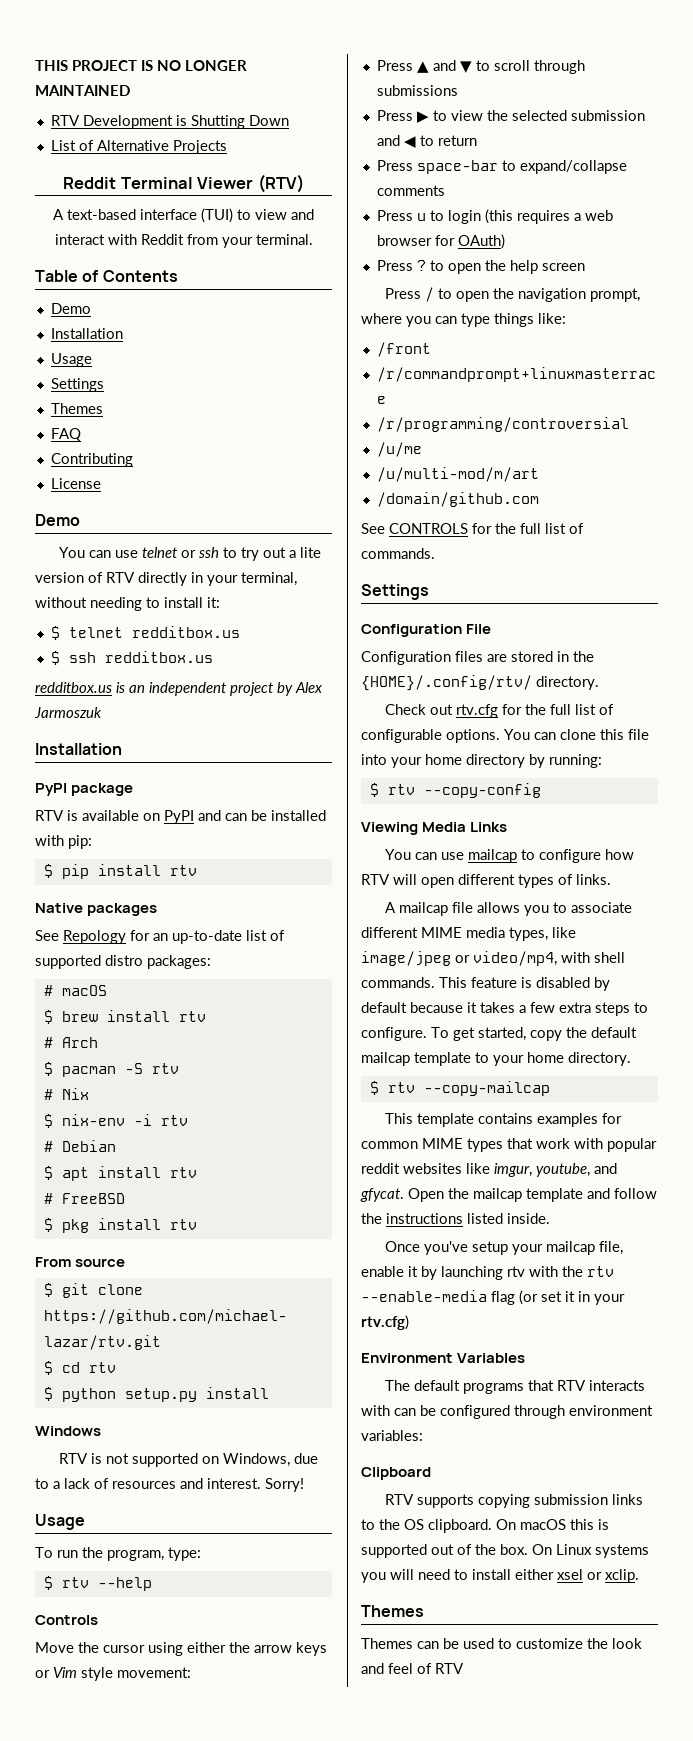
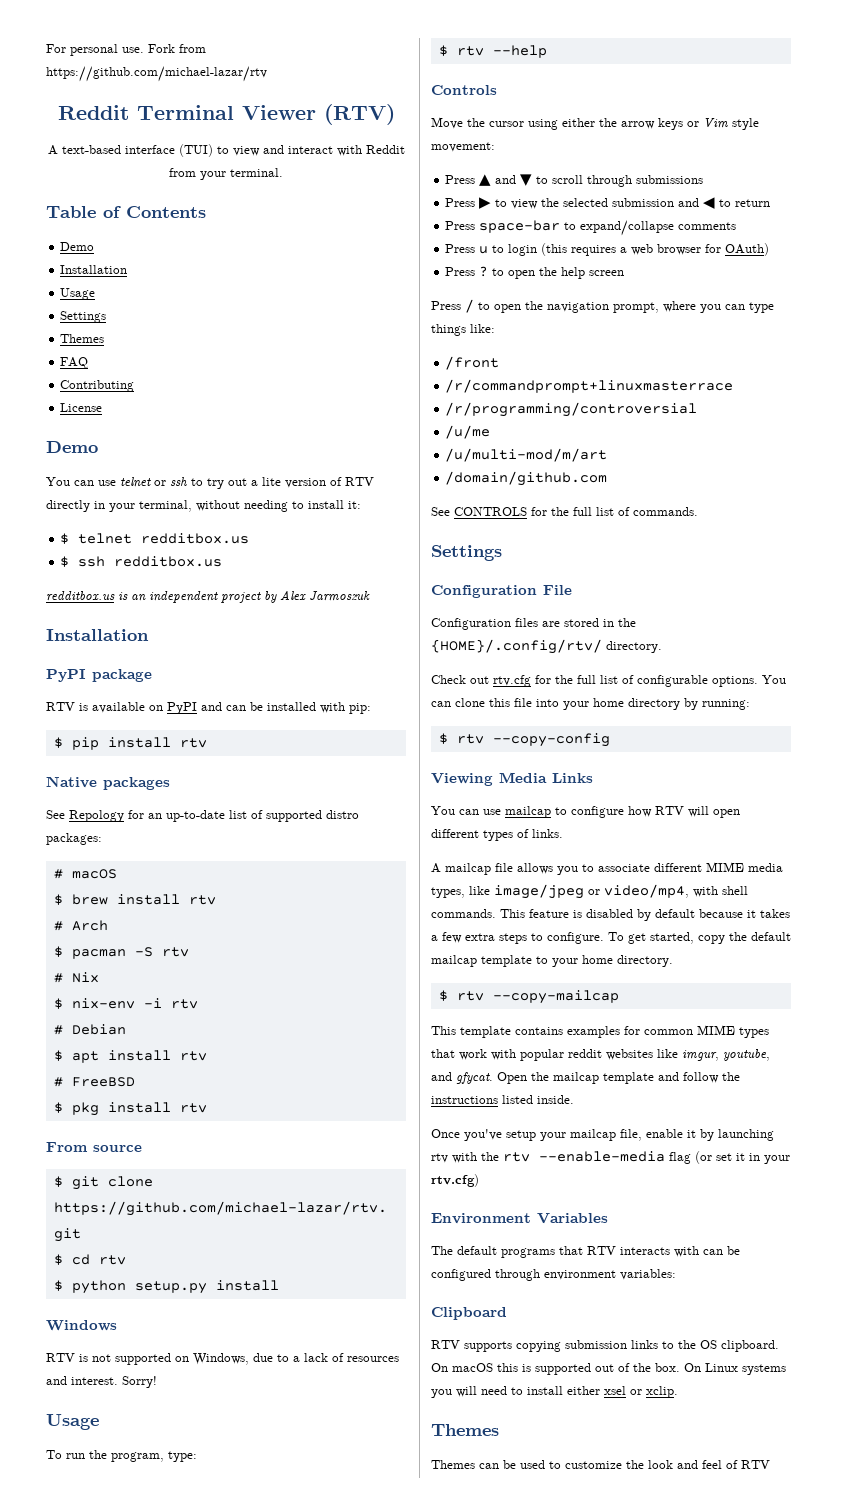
[35,60,247,71] [35,85,130,96] [50,115,289,129] [50,140,227,154] THIS PROJECT IS NO LONGER MAINTAINED // RTV Development is Shutting Down // List of Alternative Projects -> [46,44,206,56] [46,66,267,82] For personal use. Fork from https://github.com/michael-lazar/rtv

